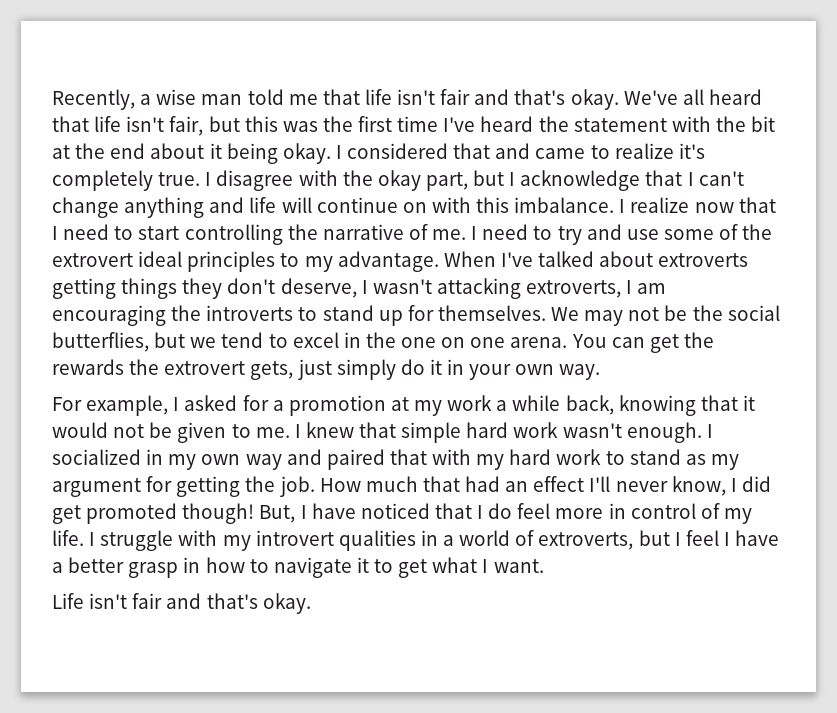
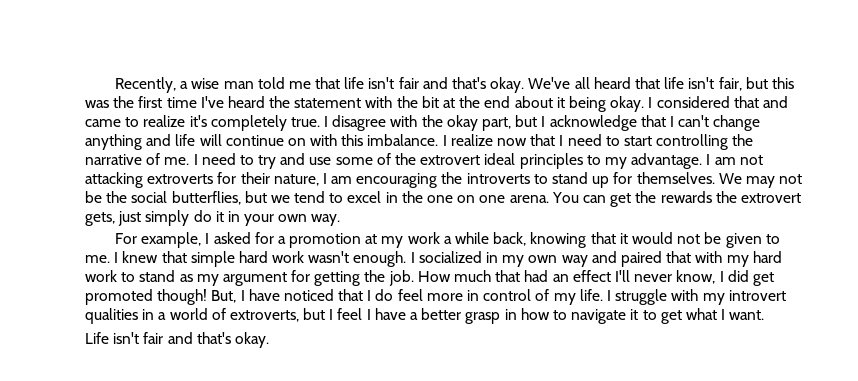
[443,251,749,267] [52,278,622,299] When I've talked about extroverts getting things they don't deserve, I wasn't attacking extroverts, -> [706,154,763,165] [85,172,319,188] I am not attacking extroverts for their nature,

